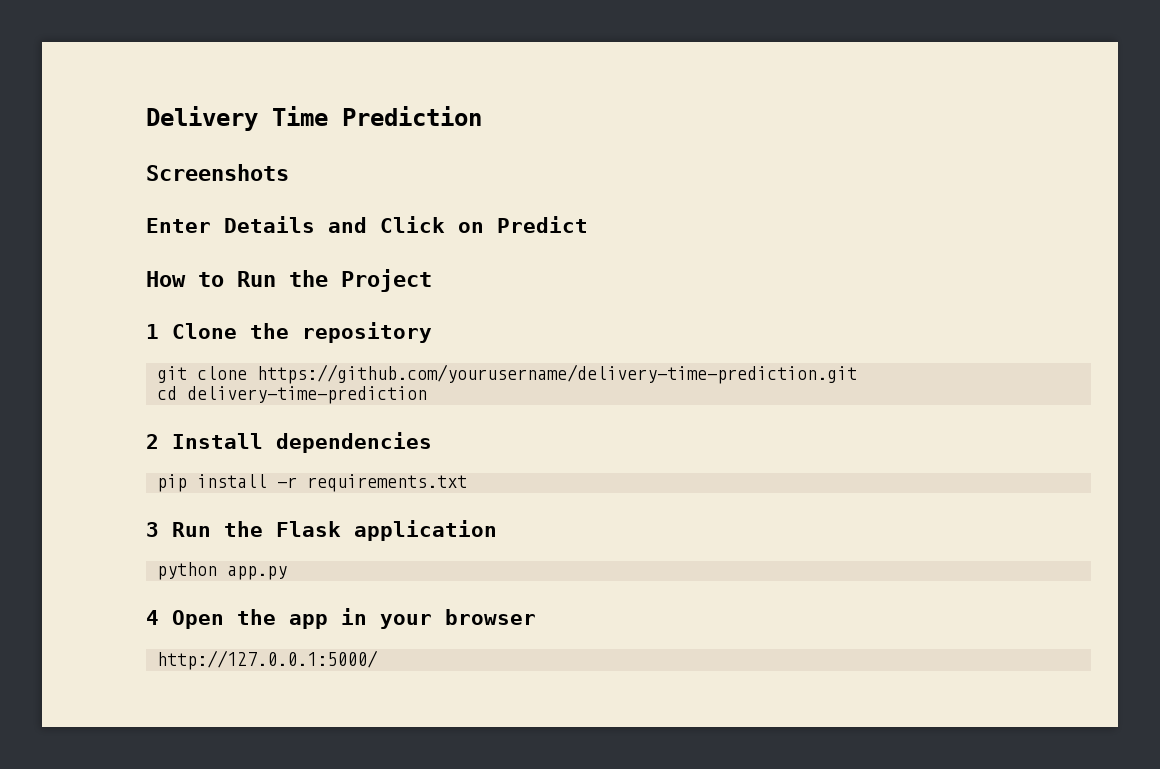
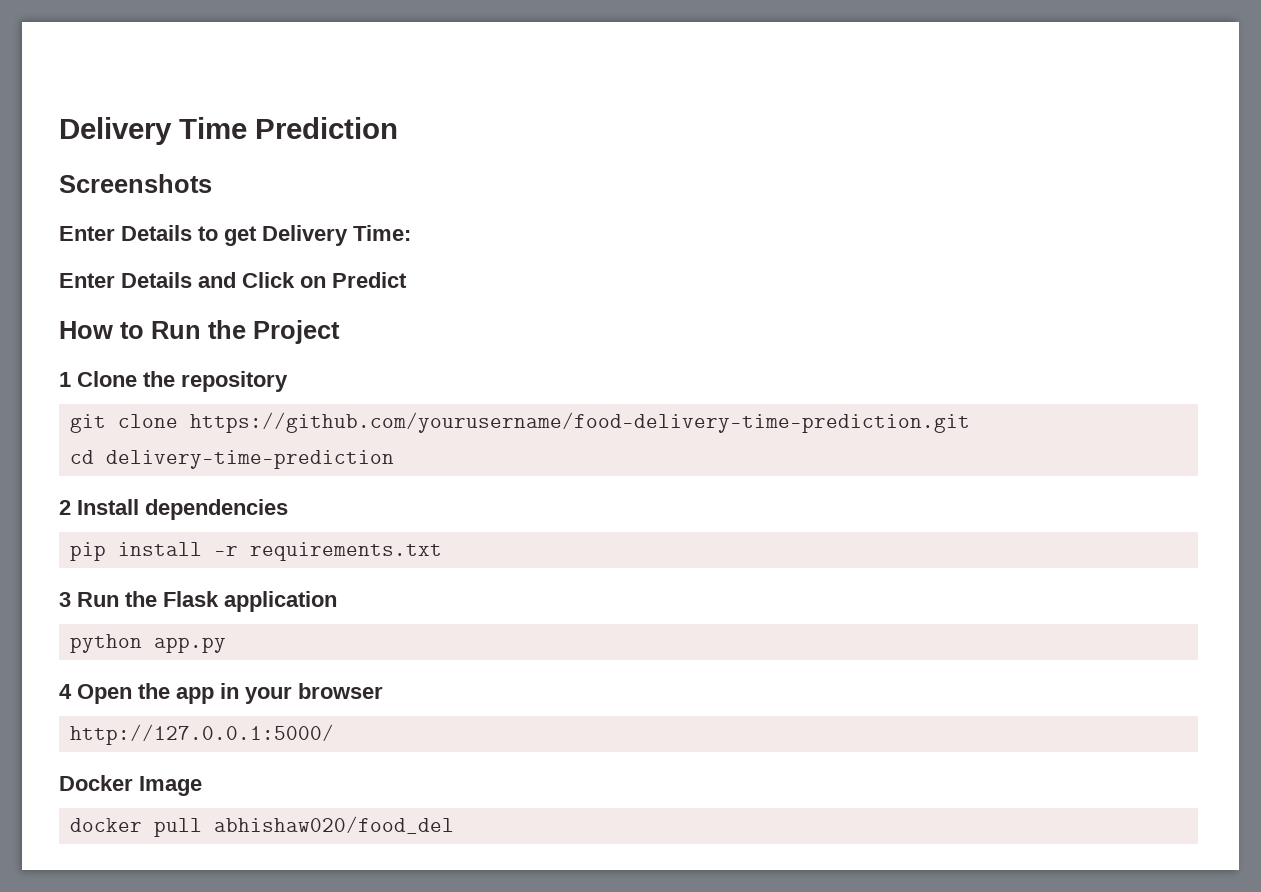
(289, 172) none -> [59,225,411,246] // Enter Details to get Delivery Time:
[257,364,858,384] https://github.com/yourusername/delivery-time-prediction.git -> [190,412,971,433] https://github.com/yourusername/food-delivery-time-prediction.git
(379, 660) none -> [59,775,202,796] [70,816,455,837] // Docker Image // docker pull abhishaw020/food_del

